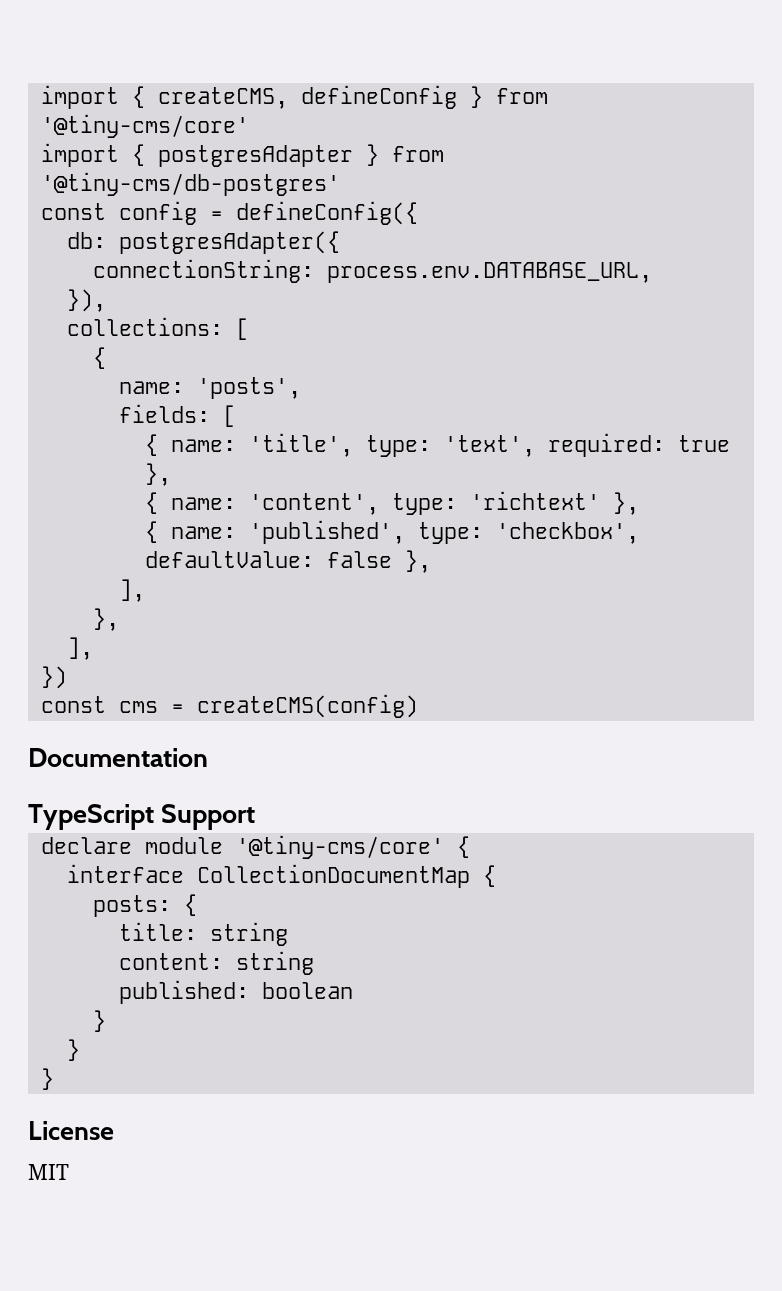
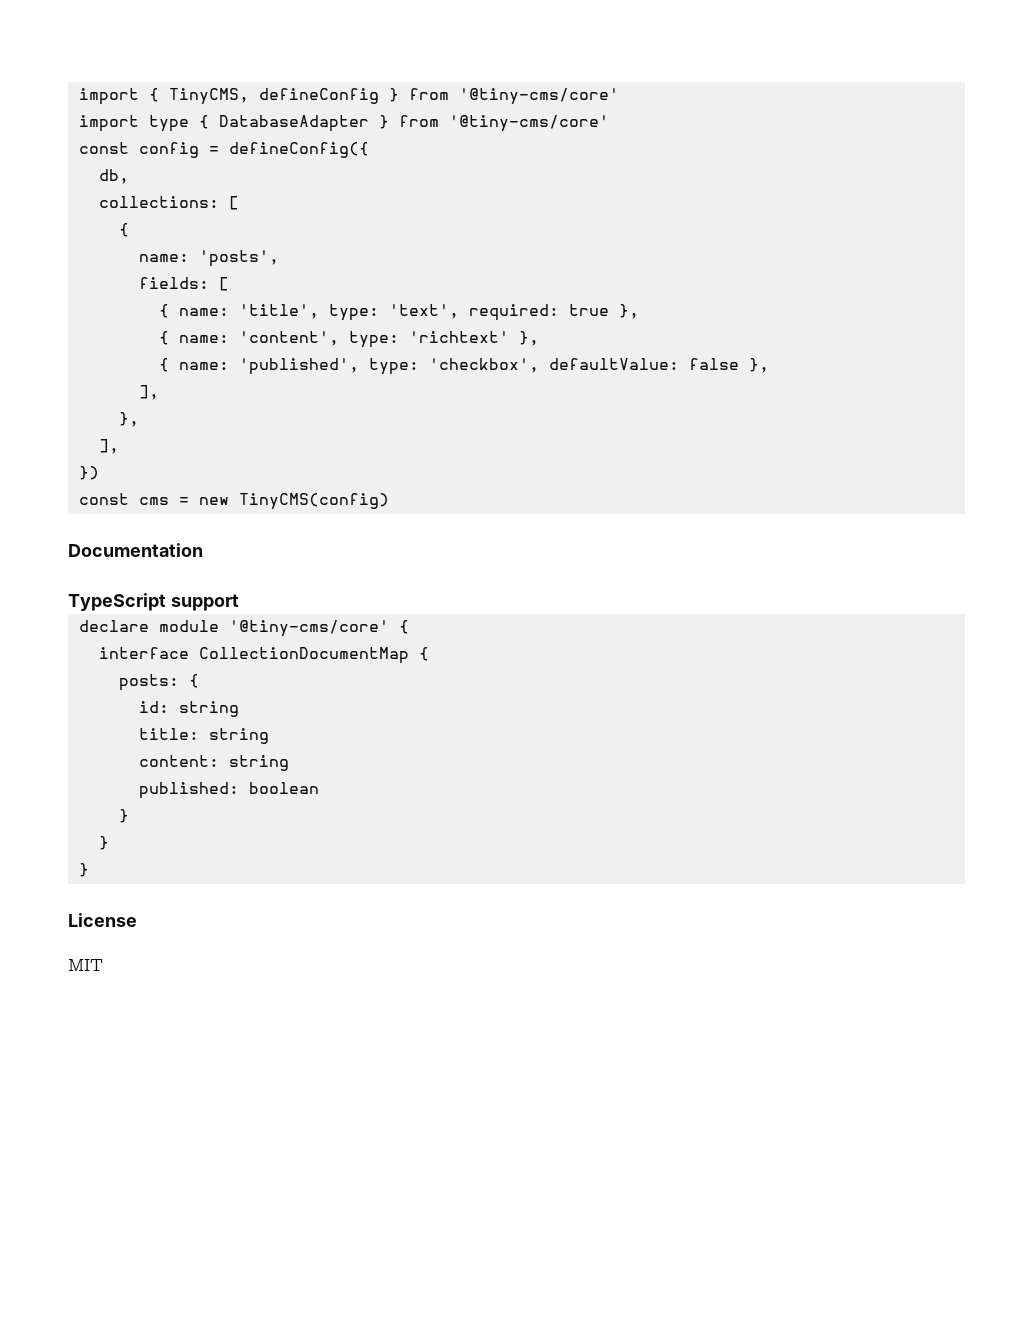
[40,85,288,109] import { createCMS, -> [78,88,249,105] import { TinyCMS,
[131,144,444,167] [40,172,340,196] { postgresAdapter } from '@tiny-cms/db-postgres' -> [148,115,609,132] type { DatabaseAdapter } from '@tiny-cms/core'
[66,231,340,254] [92,259,652,283] [66,289,106,312] db: postgresAdapter({ // connectionString: process.env.DATABASE_URL, // }), -> [98,169,129,184] db,
[196,694,418,718] createCMS(config) -> [198,493,389,510] new TinyCMS(config)
[161,804,256,830] Support -> [170,594,239,611] support
(197, 905) none -> [138,701,239,717] // id: string

